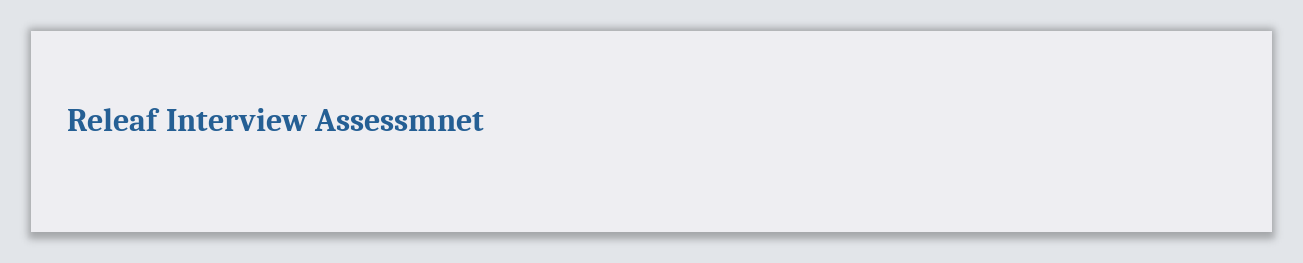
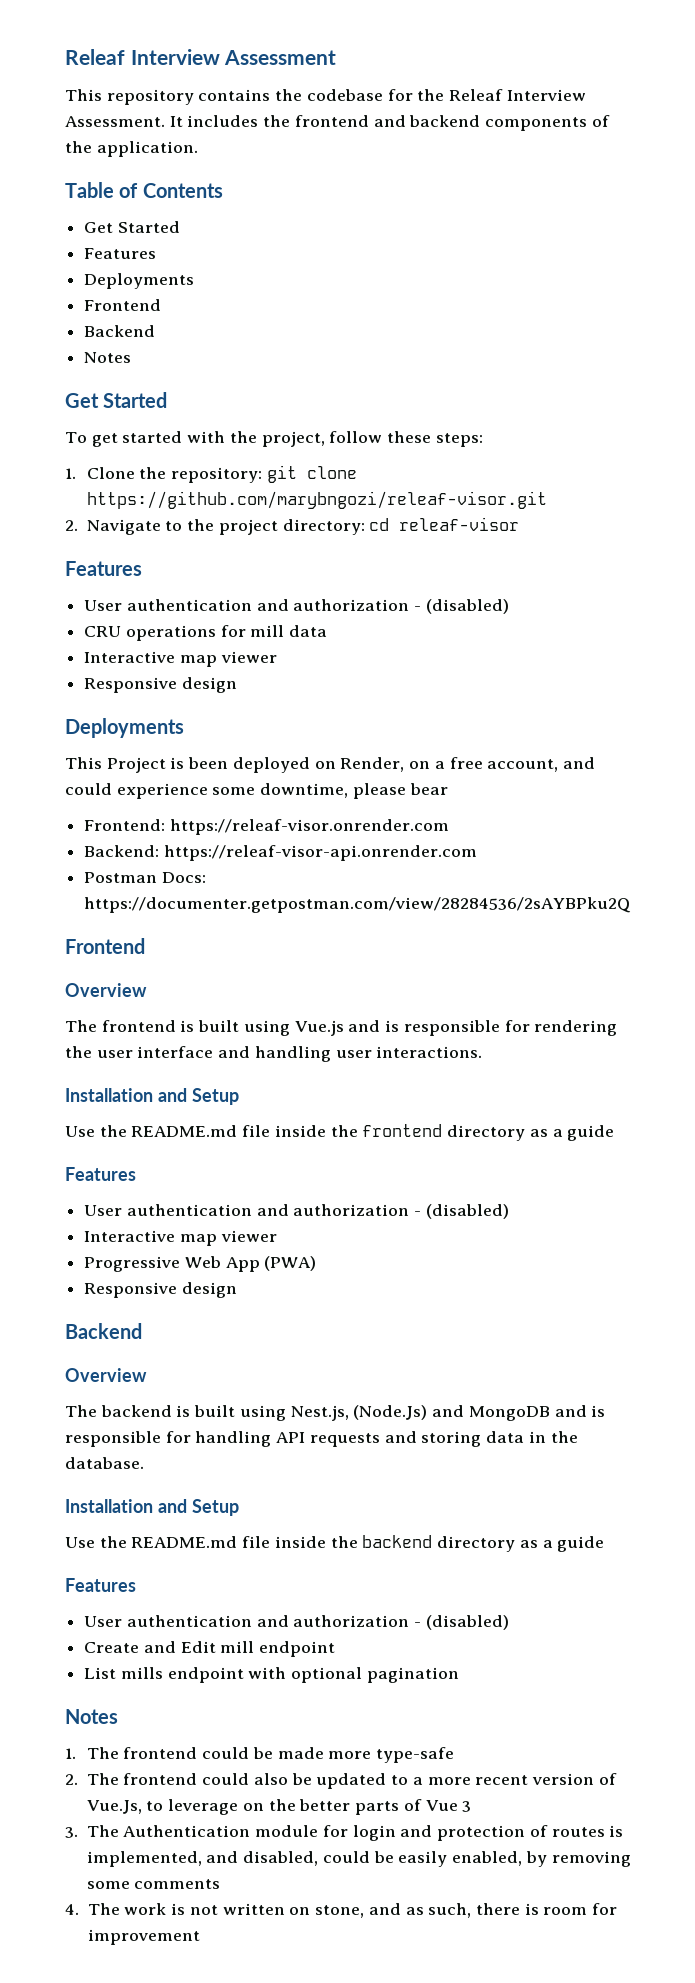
[67,108,485,131] Releaf Interview Assessmnet -> [65,49,337,65] [65,89,586,105] [65,115,610,131] [65,141,198,157] [65,182,223,198] [84,221,180,233] [84,248,157,259] [84,273,195,289] [84,299,162,311] [84,325,156,337] [84,352,132,363] [65,392,168,408] [65,431,483,447] [65,465,357,483] [86,491,547,509] [65,517,520,535] [65,561,142,576] [84,599,509,614] [84,625,328,641] [84,651,277,667] [84,677,237,693] [65,718,184,738] [65,757,595,773] [65,783,448,799] [84,819,449,835] [84,845,477,861] [84,872,206,883] [84,897,632,913] [65,938,145,954] [65,983,147,997] [65,1020,618,1036] [65,1046,483,1062] [65,1088,239,1105] [65,1124,615,1141] [65,1167,136,1181] [84,1204,509,1219] [84,1230,277,1246] [84,1256,317,1272] [84,1282,237,1298] [65,1323,142,1339] [65,1368,147,1382] [65,1405,606,1421] [65,1431,578,1447] [65,1457,144,1469] [65,1499,239,1516] [65,1535,605,1552] [65,1578,136,1592] [84,1615,509,1630] [84,1641,336,1657] [84,1667,459,1683] [65,1709,118,1724] [65,1747,455,1763] [65,1773,617,1789] [86,1799,472,1815] [65,1825,624,1841] [86,1851,631,1867] [86,1879,221,1889] [65,1903,618,1918] [87,1929,200,1945] Releaf Interview Assessment // This repository contains the codebase for the Releaf Interview Assessment. It includes the frontend and backend components of the application. // Table of Contents // Get Started // Features // Deployments // Frontend // Backend // Notes // Get Started // To get started with the project, follow these steps: // 1. Clone the repository: git clone https://github.com/marybngozi/releaf-visor.git // 2. Navigate to the project directory: cd releaf-visor // Features // User authentication and authorization - (disabled) // CRU operations for mill data // Interactive map viewer // Responsive design // Deployments // This Project is been deployed on Render, on a free account, and could experience some downtime, please bear // Frontend: https://releaf-visor.onrender.com // Backend: https://releaf-visor-api.onrender.com // Postman Docs: https://documenter.getpostman.com/view/28284536/2sAYBPku2Q // Frontend // Overview // The frontend is built using Vue.js and is responsible for rendering the user interface and handling user interactions. // Installation and Setup // Use the README.md file inside the frontend directory as a guide // Features // User authentication and authorization - (disabled) // Interactive map viewer // Progressive Web App (PWA) // Responsive design // Backend // Overview // The backend is built using Nest.js, (Node.Js) and MongoDB and is responsible for handling API requests and storing data in the database. // Installation and Setup // Use the README.md file inside the backend directory as a guide // Features // User authentication and authorization - (disabled) // Create and Edit mill endpoint // List mills endpoint with optional pagination // Notes // 1. The frontend could be made more type-safe // 2. The frontend could also be updated to a more recent version of Vue.Js, to leverage on the better parts of Vue 3 // 3. The Authentication module for login and protection of routes is implemented, and disabled, could be easily enabled, by removing some comments // 4. The work is not written on stone, and as such, there is room for improvement

